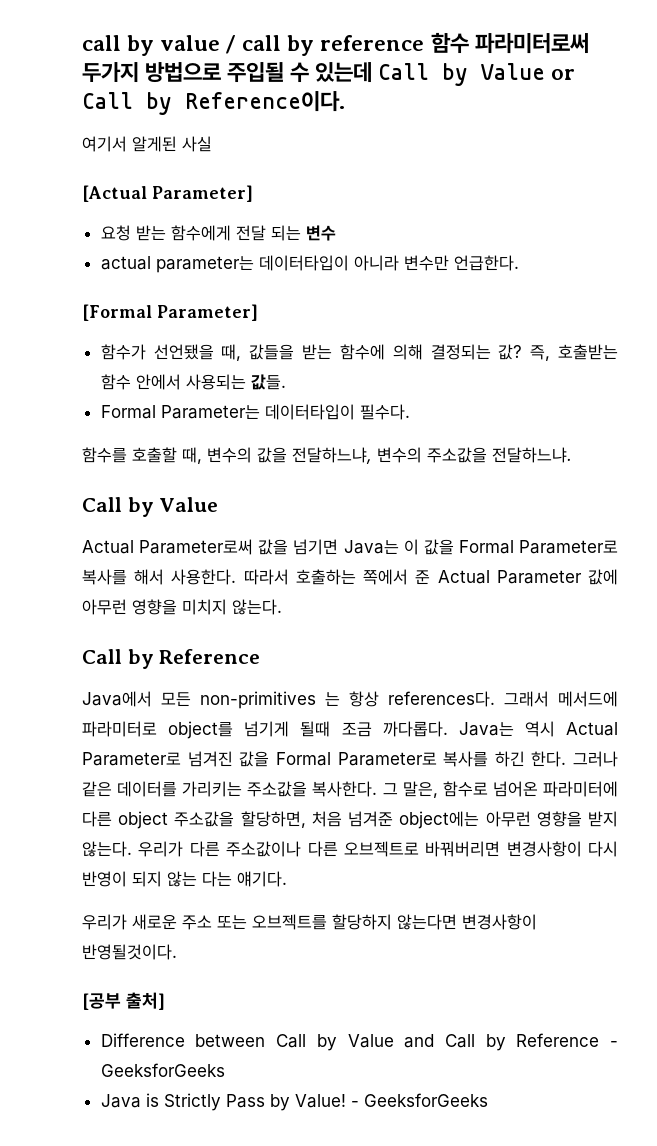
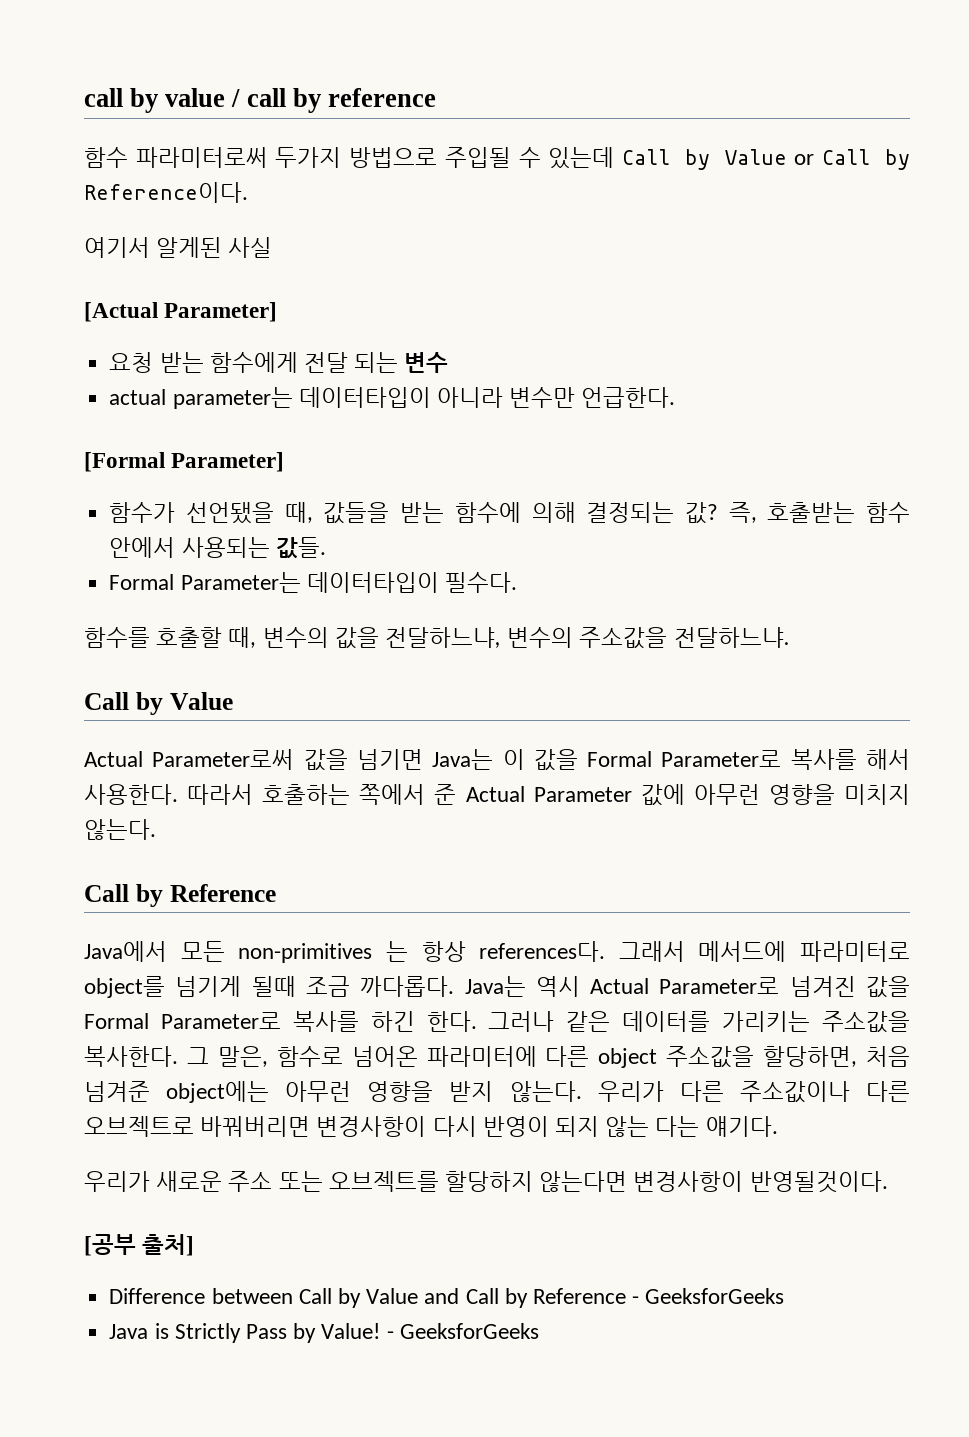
(425, 43) none -> (436, 97) //

